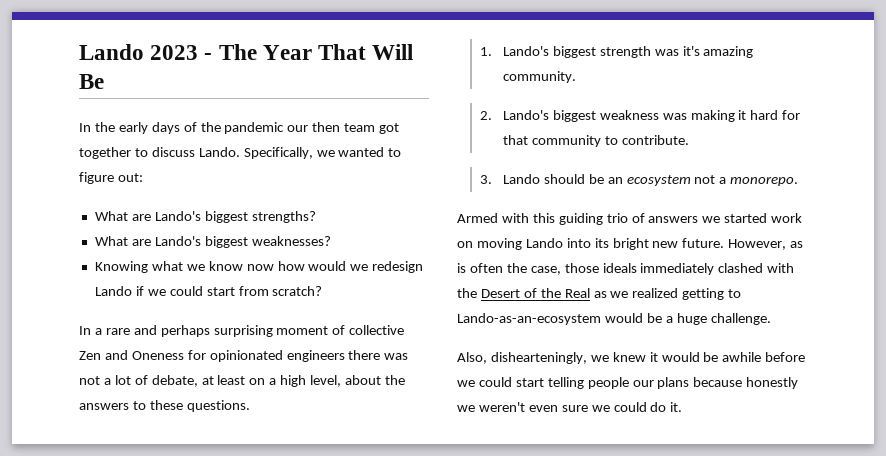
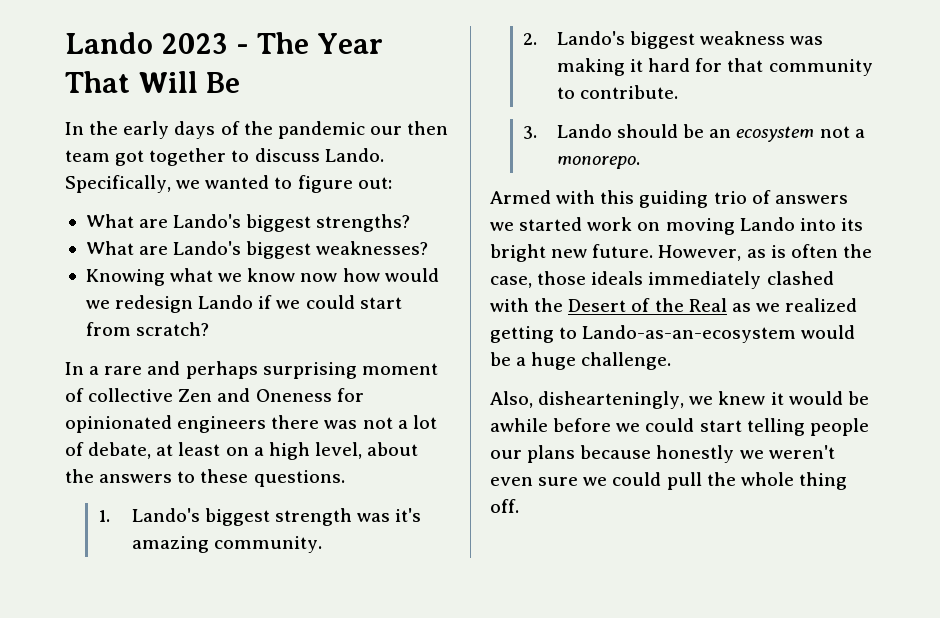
[650,402,683,412] do it. -> [666,472,847,490] [490,499,519,513] pull the whole thing off.

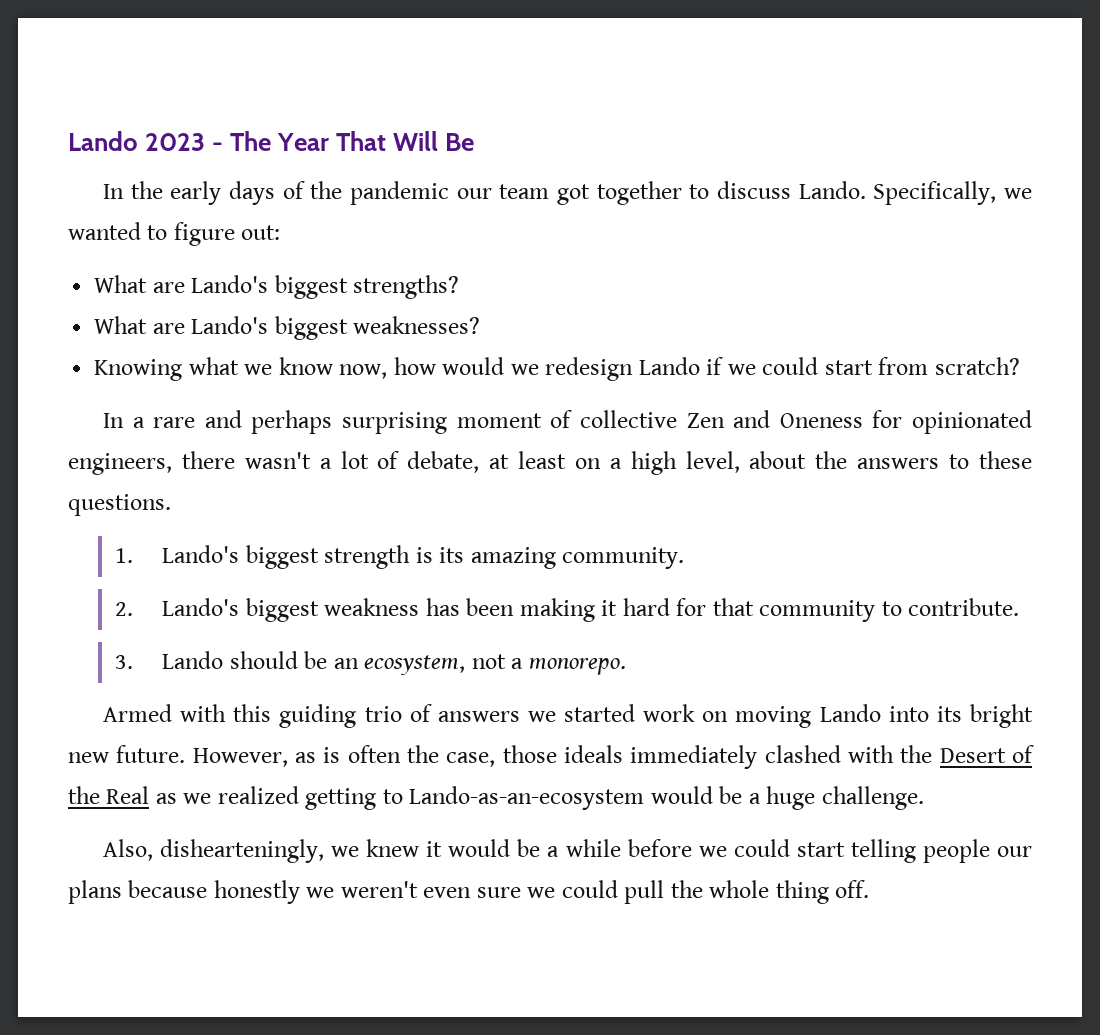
[407,121,449,135] then -> (492, 193) none
[300,273,338,282] now -> [339,364,388,379] now,
[177,415,393,433] engineers there was not -> [68,451,311,475] engineers, there wasn't
[357,508,422,522] was it's -> [415,547,465,563] is its
[790,36,824,45] was -> [425,598,515,616] has been
[736,126,815,142] ecosystem -> [364,655,466,675] ecosystem,
[490,418,548,432] awhile -> [547,839,621,857] a while

